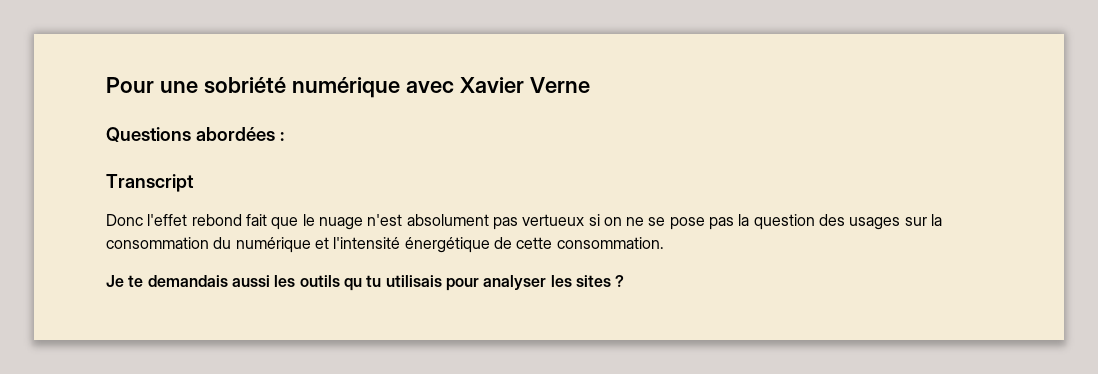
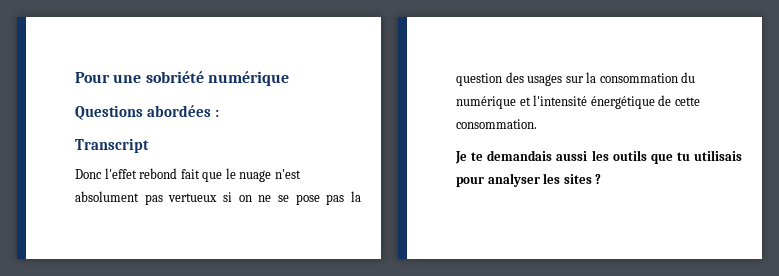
[405,77,590,93] avec Xavier Verne -> (289, 78) none
[343,278,362,291] qu -> [650,153,673,164] que

